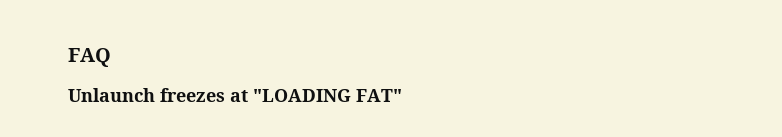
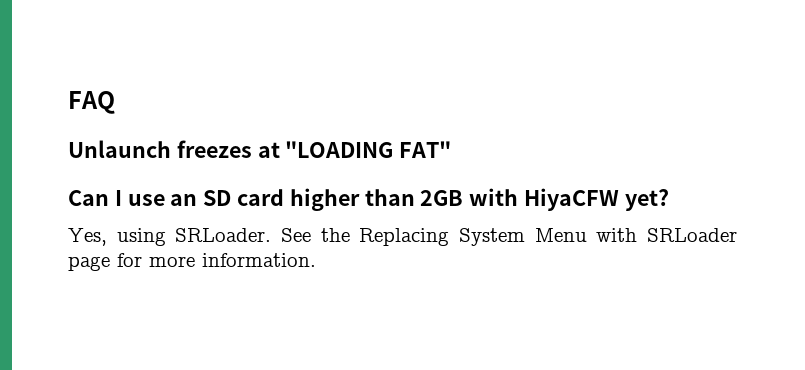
(402, 95) none -> [68,188,669,211] [68,228,737,246] [68,253,316,271] // Can I use an SD card higher than 2GB with HiyaCFW yet? // Yes, using SRLoader. See the Replacing System Menu with SRLoader page for more information.

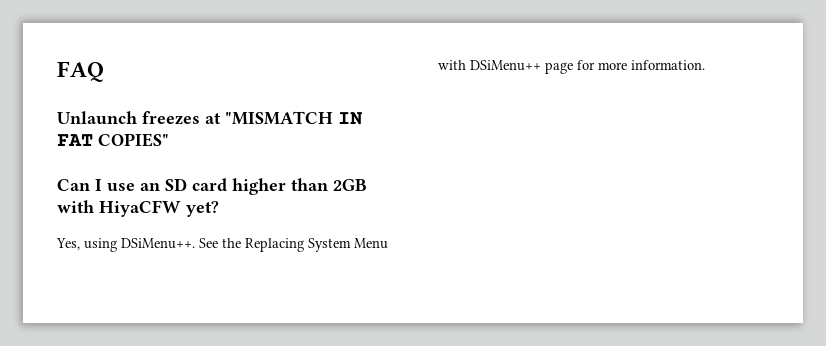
[285,141,452,158] "LOADING FAT" -> [225,111,362,125] [57,133,169,147] "MISMATCH IN FAT COPIES"
[175,228,272,242] SRLoader. -> [121,238,195,249] DSiMenu++.
[647,228,737,242] SRLoader -> [470,60,541,71] DSiMenu++

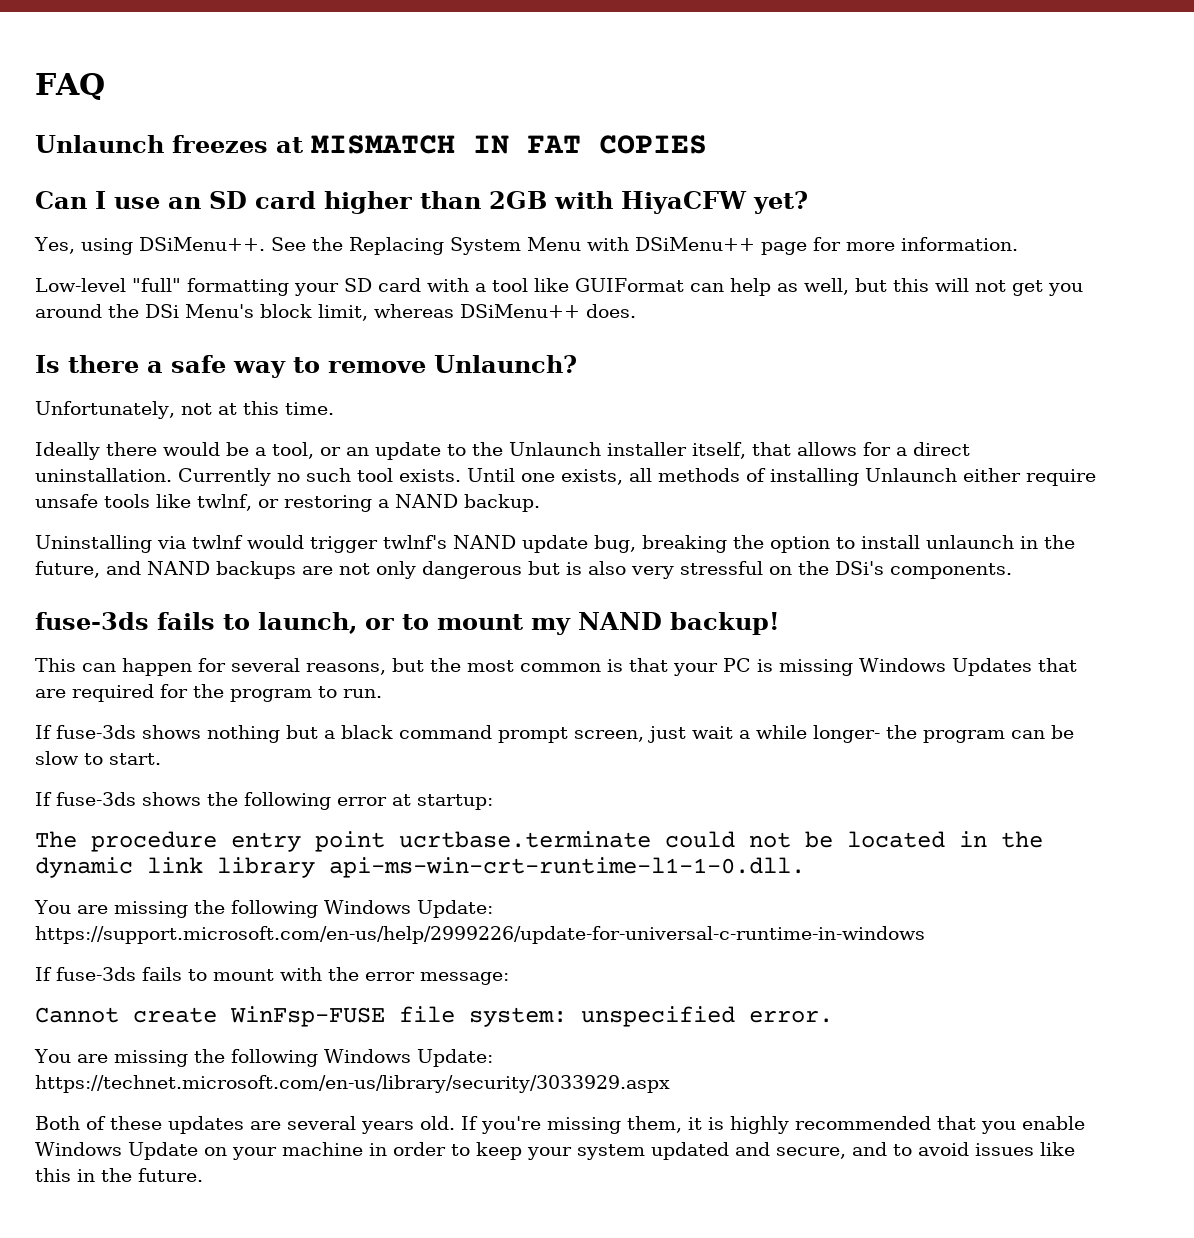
[225,111,333,125] "MISMATCH -> [311,135,455,154] MISMATCH
[98,133,169,147] COPIES" -> [599,135,707,154] COPIES
(705, 65) none -> [35,278,1083,296] [35,304,636,321] [35,355,577,378] [35,401,334,419] [35,442,970,460] [35,468,1096,486] [35,494,540,512] [35,535,1075,553] [35,561,1012,579] [35,612,780,635] [35,658,1077,676] [35,684,382,702] [35,725,1074,743] [35,751,161,765] [35,792,493,810] [35,831,1043,852] [35,857,805,878] [34,900,493,918] [35,926,925,944] [35,967,509,985] [35,1006,833,1027] [34,1049,493,1067] [35,1075,670,1093] [35,1116,1085,1134] [35,1142,1075,1160] [35,1168,203,1182] // Low-level "full" formatting your SD card with a tool like GUIFormat can help as well, but this will not get you around the DSi Menu's block limit, whereas DSiMenu++ does. // Is there a safe way to remove Unlaunch? // Unfortunately, not at this time. // Ideally there would be a tool, or an update to the Unlaunch installer itself, that allows for a direct uninstallation. Currently no such tool exists. Until one exists, all methods of installing Unlaunch either require unsafe tools like twlnf, or restoring a NAND backup. // Uninstalling via twlnf would trigger twlnf's NAND update bug, breaking the option to install unlaunch in the future, and NAND backups are not only dangerous but is also very stressful on the DSi's components. // fuse-3ds fails to launch, or to mount my NAND backup! // This can happen for several reasons, but the most common is that your PC is missing Windows Updates that are required for the program to run. // If fuse-3ds shows nothing but a black command prompt screen, just wait a while longer- the program can be slow to start. // If fuse-3ds shows the following error at startup: // The procedure entry point ucrtbase.terminate could not be located in the dynamic link library api-ms-win-crt-runtime-l1-1-0.dll. // You are missing the following Windows Update: https://support.microsoft.com/en-us/help/2999226/update-for-universal-c-runtime-in-windows // If fuse-3ds fails to mount with the error message: // Cannot create WinFsp-FUSE file system: unspecified error. // You are missing the following Windows Update: https://technet.microsoft.com/en-us/library/security/3033929.aspx // Both of these updates are several years old. If you're missing them, it is highly recommended that you enable Windows Update on your machine in order to keep your system updated and secure, and to avoid issues like this in the future.

